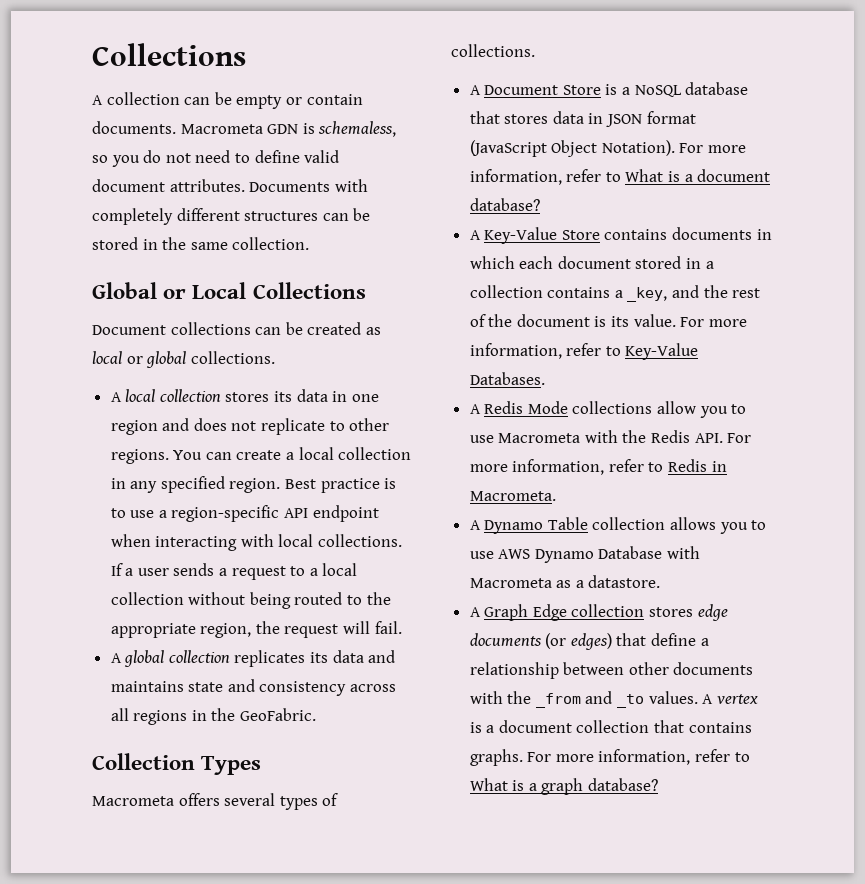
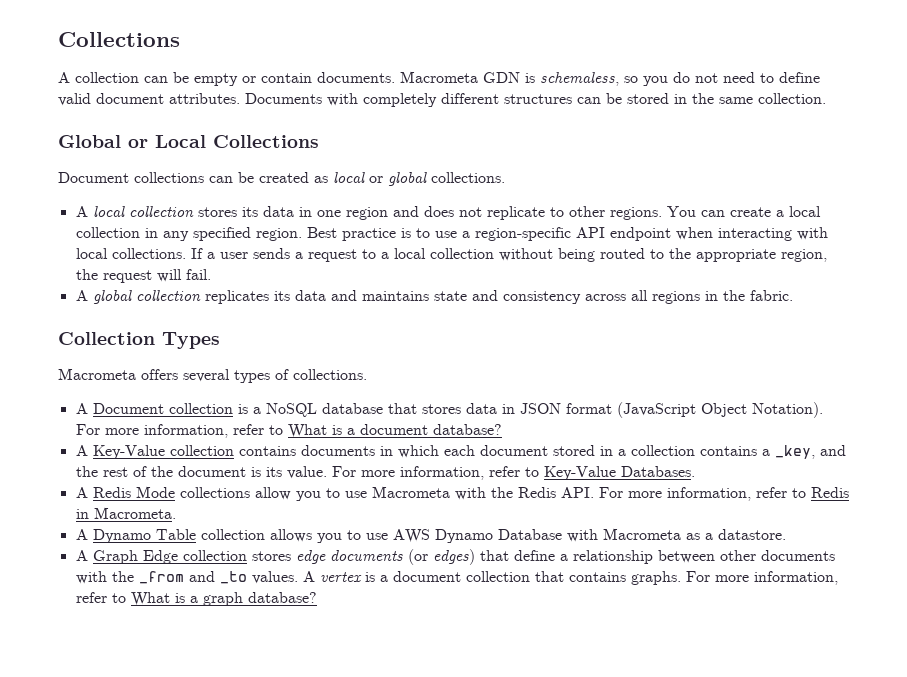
[240,708,317,721] GeoFabric. -> [749,290,793,301] fabric.
[562,85,601,95] Store -> [168,403,233,414] collection
[561,230,600,240] Store -> [169,445,234,456] collection

